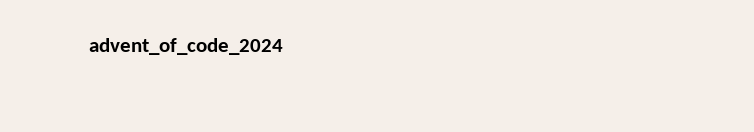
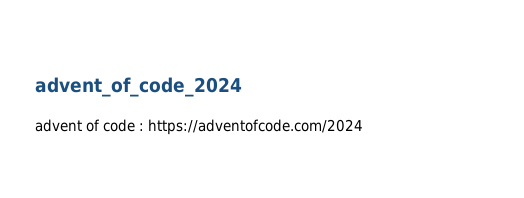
(283, 46) none -> [35,119,364,135] // advent of code : https://adventofcode.com/2024

